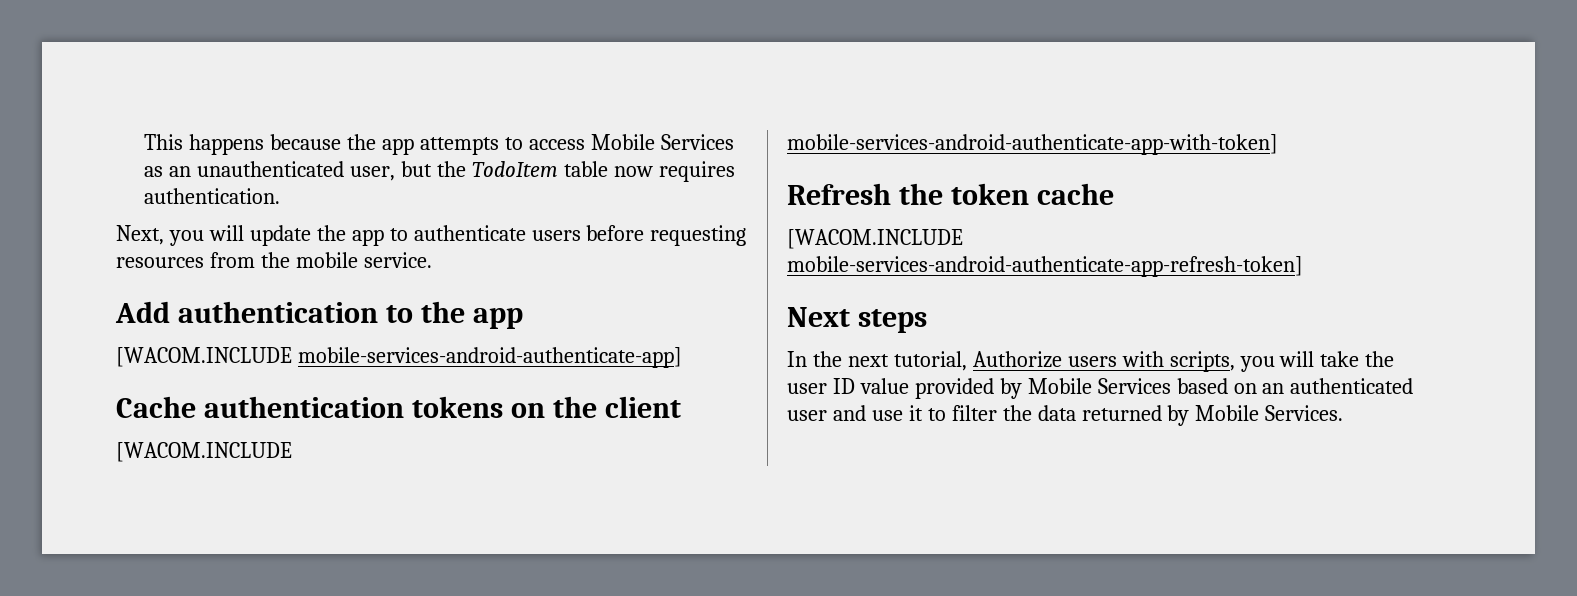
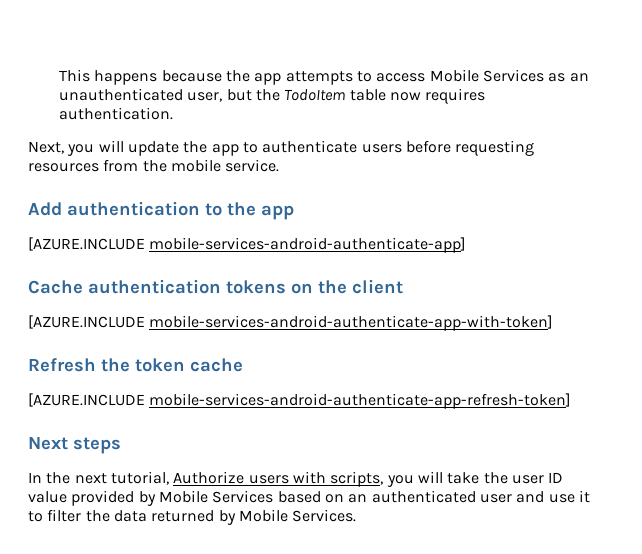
[116,347,292,367] [WACOM.INCLUDE -> [28,237,145,251] [AZURE.INCLUDE
[116,442,292,462] [WACOM.INCLUDE -> [28,315,145,329] [AZURE.INCLUDE
[787,229,963,249] [WACOM.INCLUDE -> [28,393,145,407] [AZURE.INCLUDE

